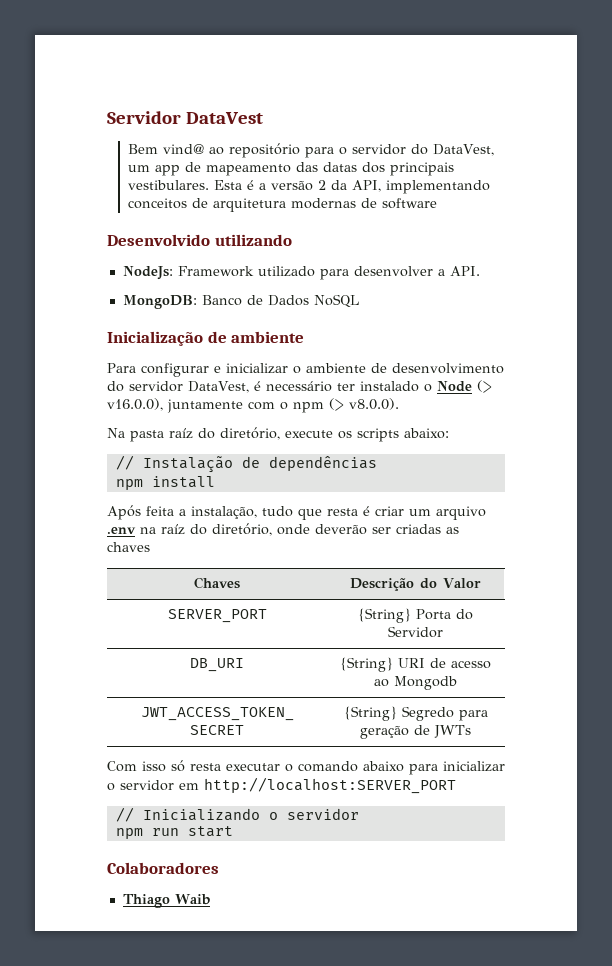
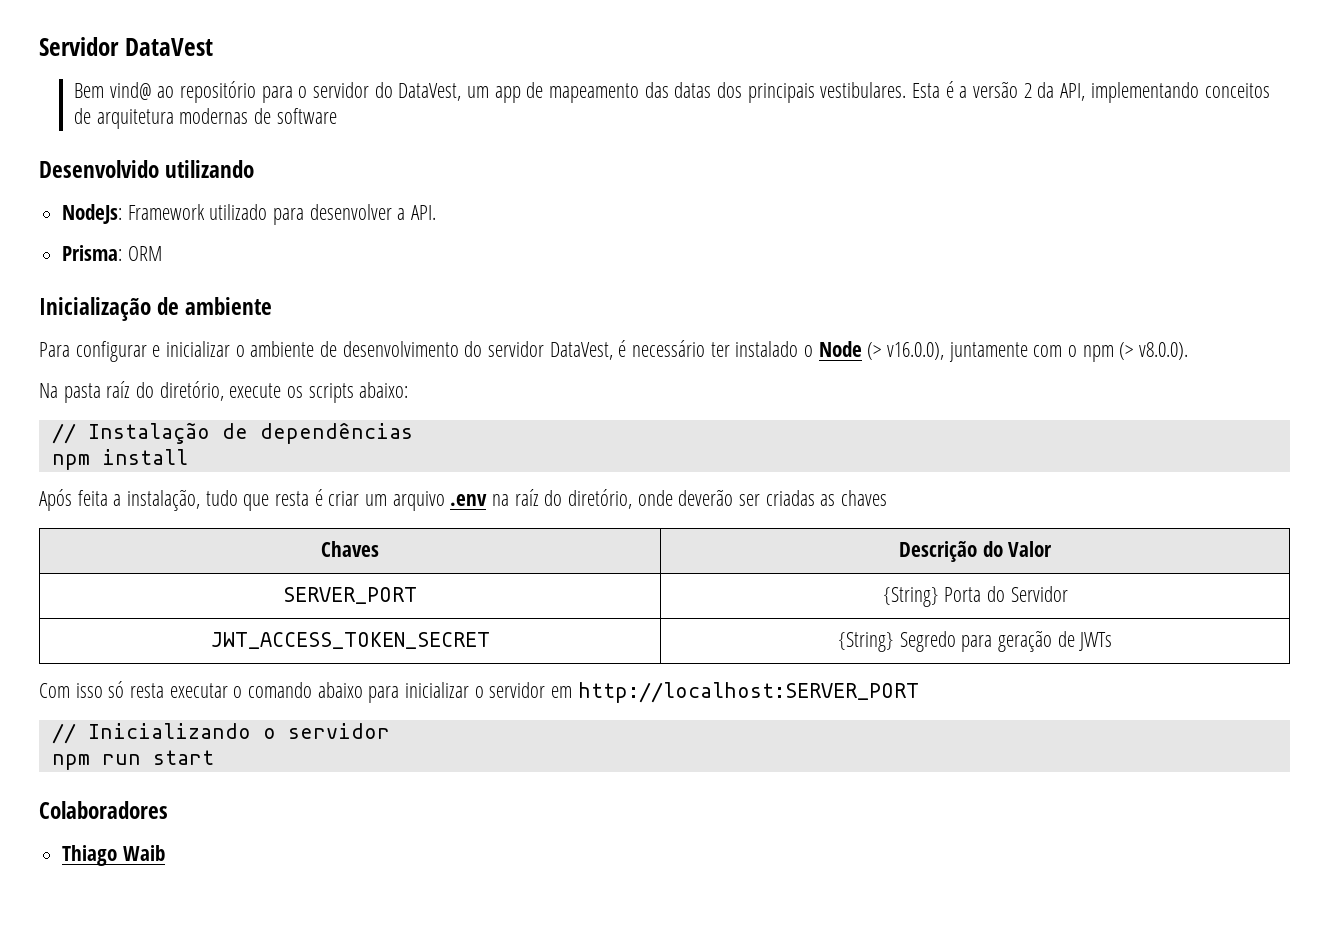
[122,294,359,309] MongoDB: Banco de Dados NoSQL -> [62,245,162,261] Prisma: ORM
[190,658,244,672] [340,657,491,672] [374,676,457,690] // DB_URI | {String} URI de acesso ao Mongodb -> (1068, 594) none

